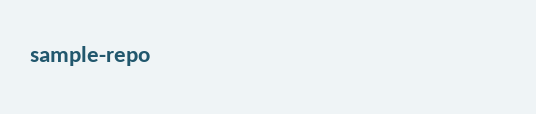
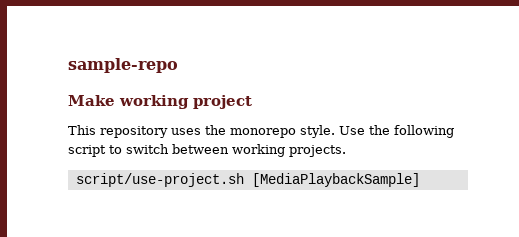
(150, 56) none -> [68,95,252,109] [68,125,454,138] [68,144,346,157] [75,173,420,187] // Make working project // This repository uses the monorepo style. Use the following script to switch between working projects. // script/use-project.sh [MediaPlaybackSample]

